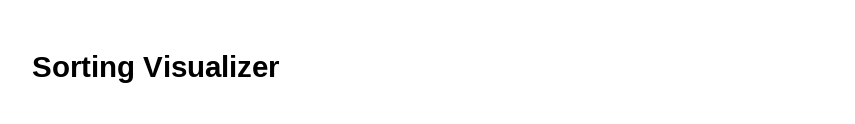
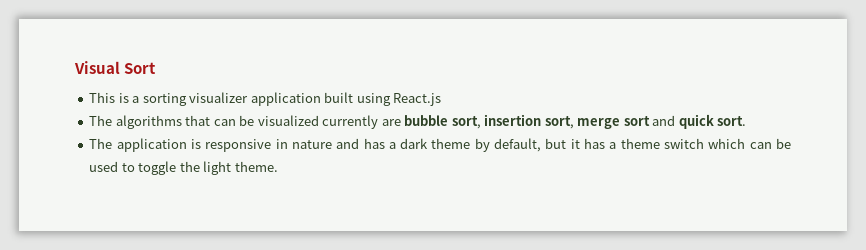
[32,55,280,83] Sorting Visualizer -> [74,61,157,74] [89,92,442,106] [89,114,747,129] [89,138,792,152] [89,161,278,175] Visual Sort // This is a sorting visualizer application built using React.js // The algorithms that can be visualized currently are bubble sort, insertion sort, merge sort and quick sort. // The application is responsive in nature and has a dark theme by default, but it has a theme switch which can be used to toggle the light theme.

